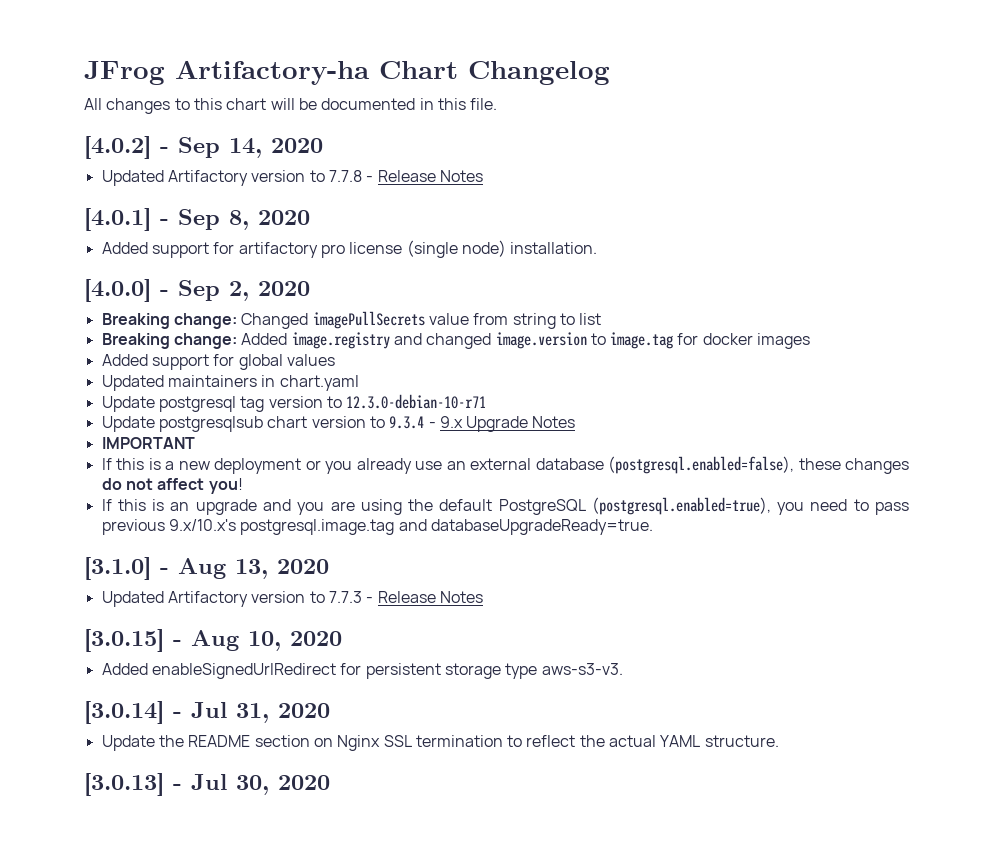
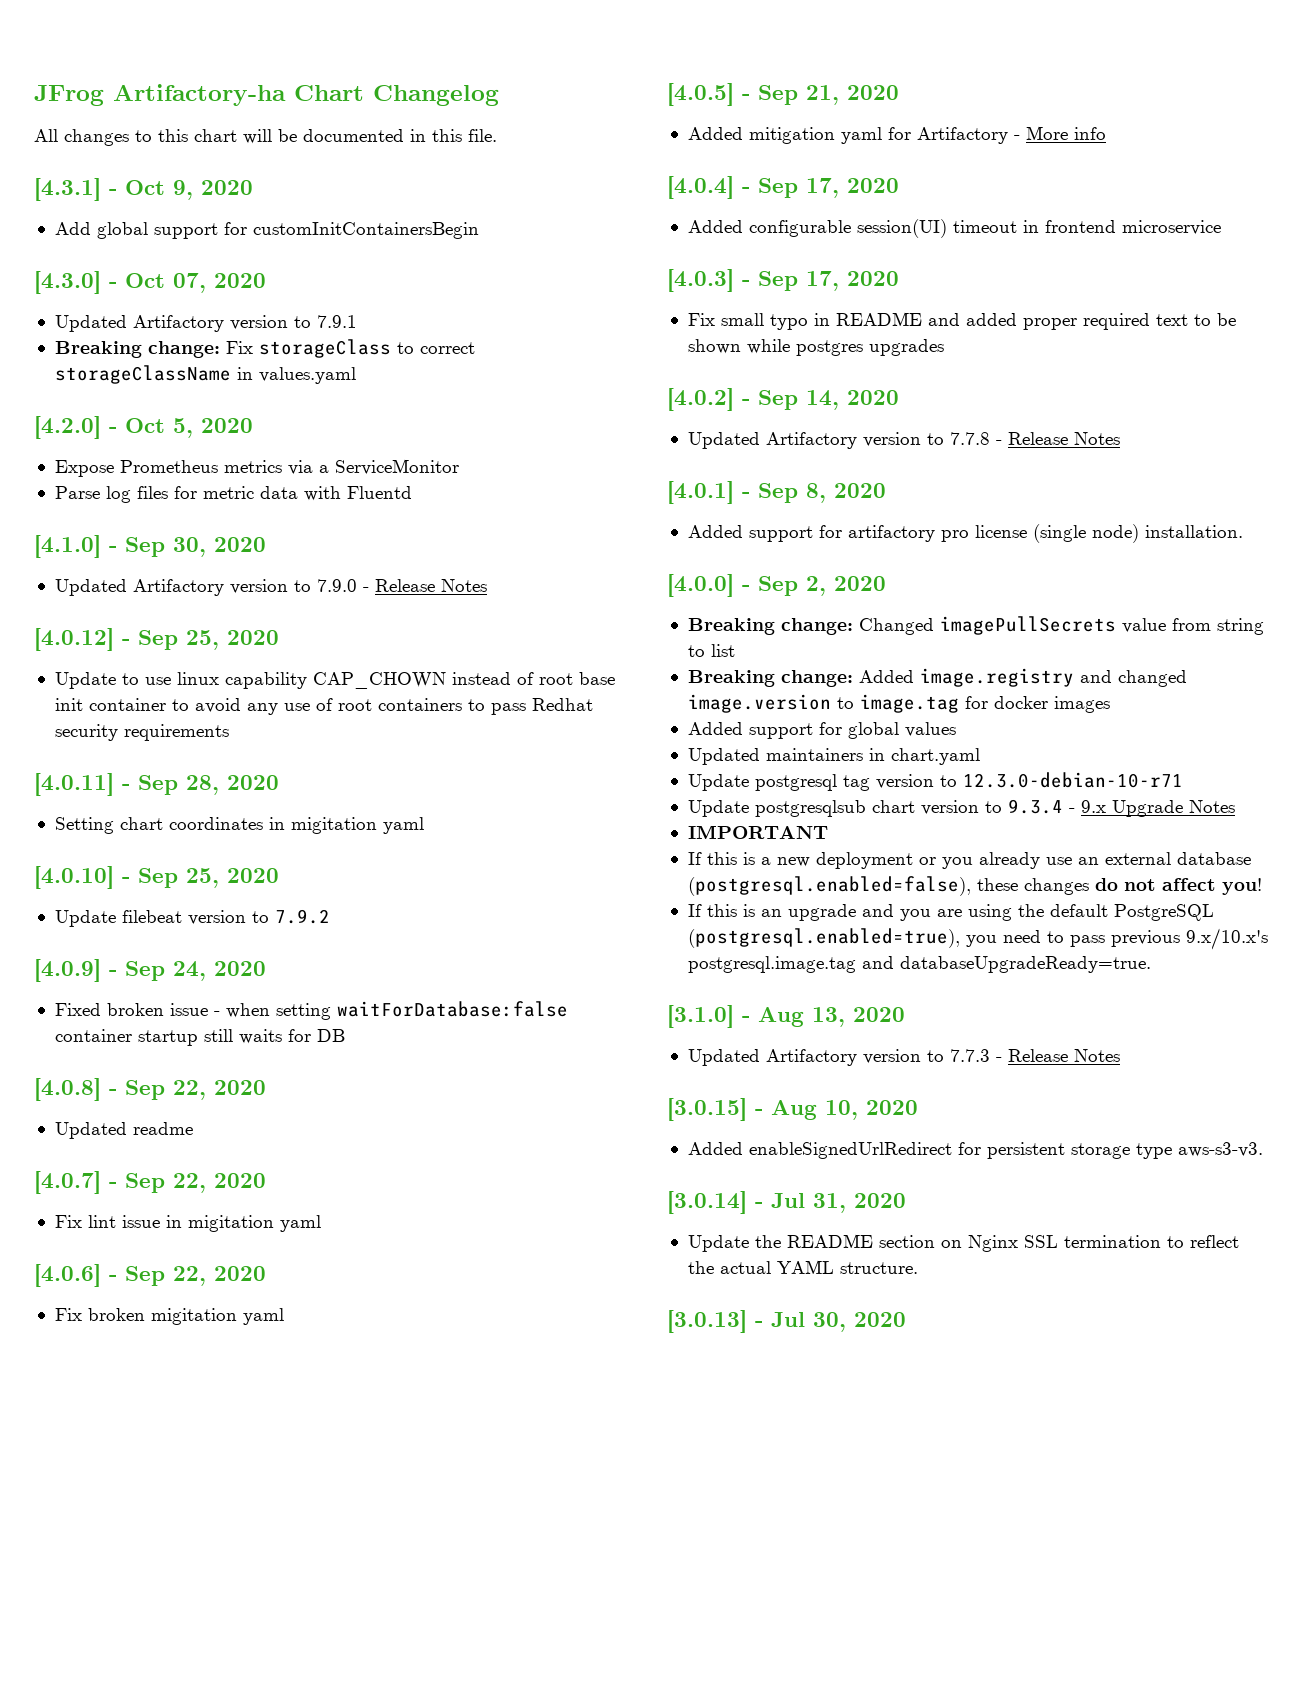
(498, 104) none -> [34,178,253,201] [54,222,479,239] [34,271,266,294] [54,315,357,332] [54,339,475,358] [54,365,356,384] [34,416,253,439] [54,459,459,477] [54,486,412,503] [34,535,266,558] [54,579,487,596] [34,628,279,651] [54,672,615,689] [54,698,593,715] [54,724,229,741] [34,773,279,796] [54,817,424,834] [34,866,279,889] [54,909,330,927] [34,959,266,982] [54,1001,568,1020] [54,1029,345,1046] [34,1078,266,1101] [54,1122,193,1139] [34,1171,266,1194] [54,1215,321,1232] [34,1264,266,1287] [54,1308,284,1325] [667,83,899,106] [687,126,1106,144] [667,176,899,199] [687,219,1221,238] [667,269,899,292] [687,312,1236,330] [687,339,944,356] // [4.3.1] - Oct 9, 2020 // Add global support for customInitContainersBegin // [4.3.0] - Oct 07, 2020 // Updated Artifactory version to 7.9.1 // Breaking change: Fix storageClass to correct storageClassName in values.yaml // [4.2.0] - Oct 5, 2020 // Expose Prometheus metrics via a ServiceMonitor // Parse log files for metric data with Fluentd // [4.1.0] - Sep 30, 2020 // Updated Artifactory version to 7.9.0 - Release Notes // [4.0.12] - Sep 25, 2020 // Update to use linux capability CAP_CHOWN instead of root base init container to avoid any use of root containers to pass Redhat security requirements // [4.0.11] - Sep 28, 2020 // Setting chart coordinates in migitation yaml // [4.0.10] - Sep 25, 2020 // Update filebeat version to 7.9.2 // [4.0.9] - Sep 24, 2020 // Fixed broken issue - when setting waitForDatabase:false container startup still waits for DB // [4.0.8] - Sep 22, 2020 // Updated readme // [4.0.7] - Sep 22, 2020 // Fix lint issue in migitation yaml // [4.0.6] - Sep 22, 2020 // Fix broken migitation yaml // [4.0.5] - Sep 21, 2020 // Added mitigation yaml for Artifactory - More info // [4.0.4] - Sep 17, 2020 // Added configurable session(UI) timeout in frontend microservice // [4.0.3] - Sep 17, 2020 // Fix small typo in README and added proper required text to be shown while postgres upgrades

